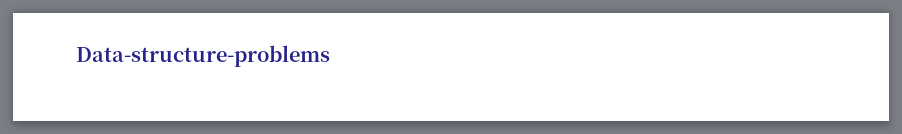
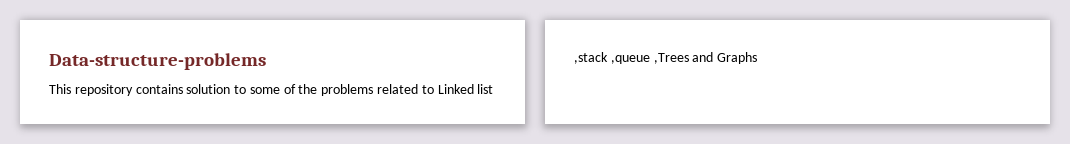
(330, 56) none -> [49,84,494,96] [574,52,758,64] // This repository contains solution to some of the problems related to Linked list ,stack ,queue ,Trees and Graphs

